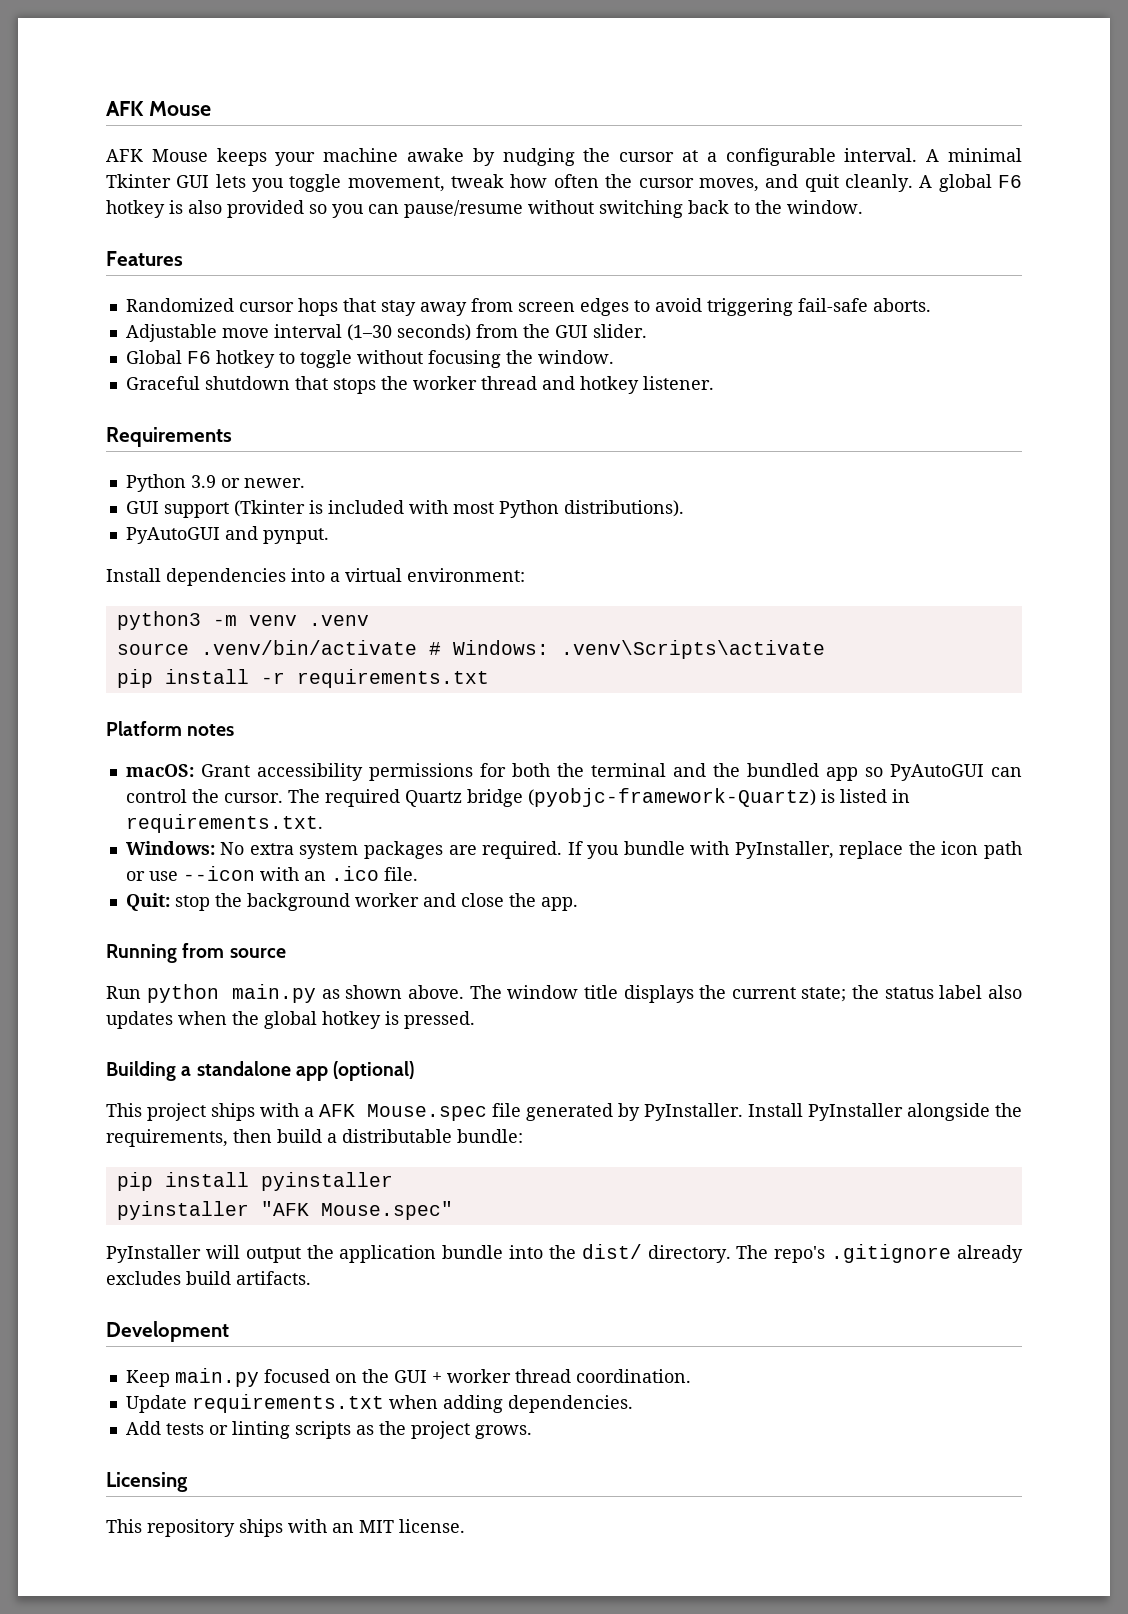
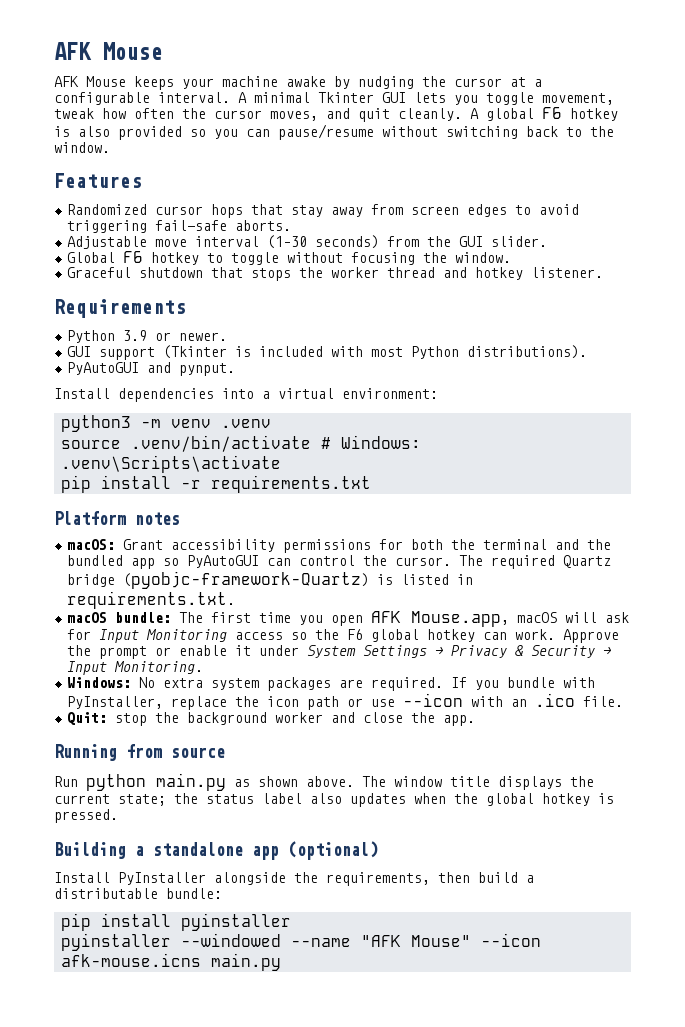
(323, 823) none -> [67,611,630,627] [67,629,620,643] [67,645,613,659] [67,661,204,675] // macOS bundle: The first time you open AFK Mouse.app, macOS will ask for Input Monitoring access so the F6 global hotkey can work. Approve the prompt or enable it under System Settings → Privacy & Security → Input Monitoring.
[106,1103,743,1121] This project ships with a AFK Mouse.spec file generated by PyInstaller. -> (378, 850) none
[260,1201,453,1220] [106,1244,1023,1263] [106,1271,311,1285] [106,1321,229,1342] [125,1368,691,1387] [125,1394,633,1413] [125,1421,532,1439] [106,1472,188,1492] [106,1519,465,1537] "AFK Mouse.spec" // PyInstaller will output the application bundle into the dist/ directory. The repo's .gitignore already excludes build artifacts. // Development // Keep main.py focused on the GUI + worker thread coordination. // Update requirements.txt when adding dependencies. // Add tests or linting scripts as the project grows. // Licensing // This repository ships with an MIT license. -> [181,933,542,947] [61,953,282,971] --windowed --name "AFK Mouse" --icon afk-mouse.icns main.py

